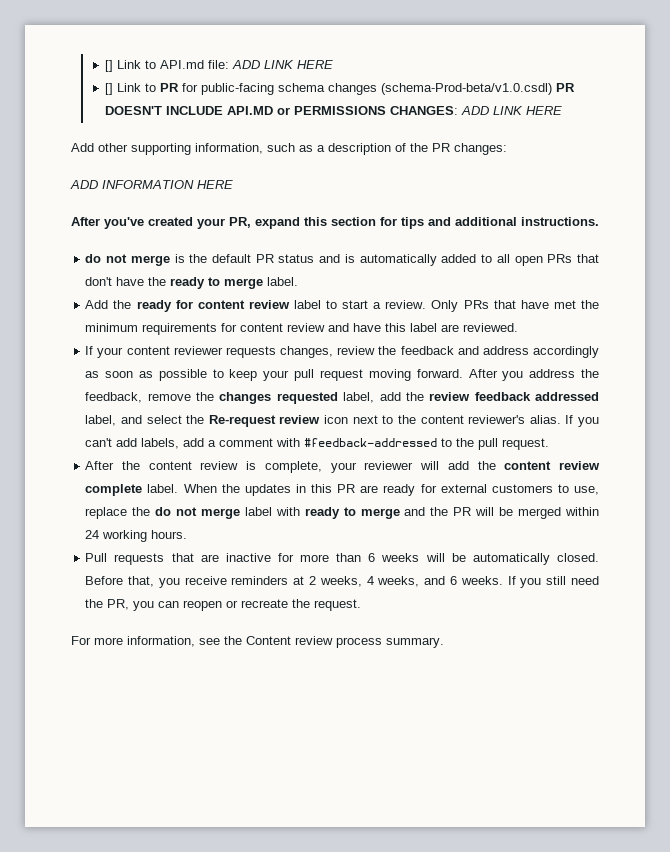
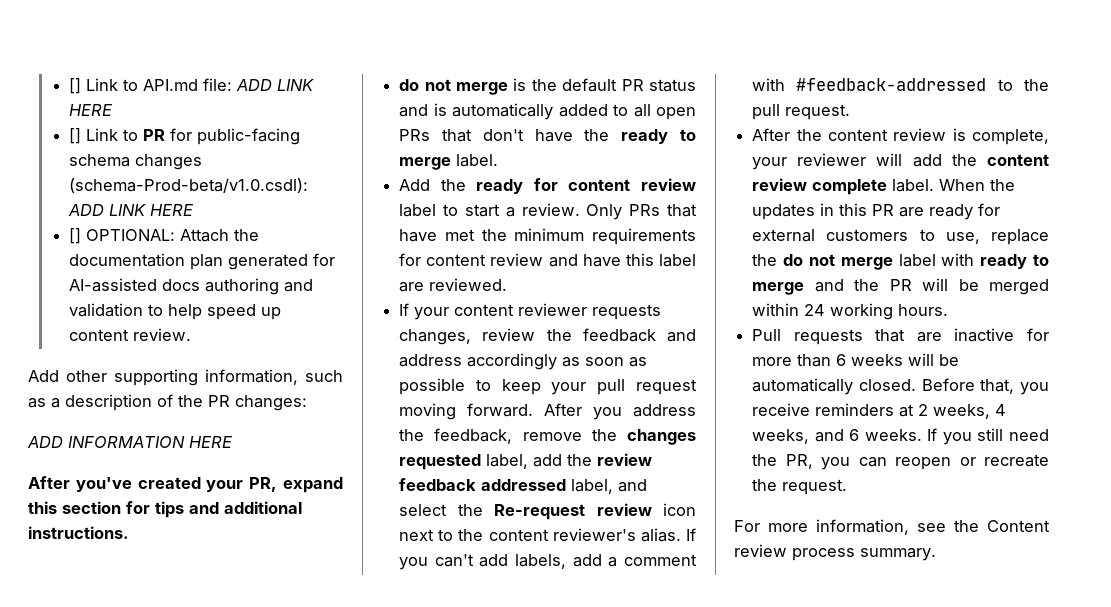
[380,83,575,95] [104,106,562,115] (schema-Prod-beta/v1.0.csdl) PR DOESN'T INCLUDE API.MD or PERMISSIONS CHANGES: ADD LINK HERE -> [69,178,309,193] [68,204,194,216] [69,228,260,244] [69,253,336,270] [69,278,314,295] [69,303,282,320] [69,328,192,341] (schema-Prod-beta/v1.0.csdl): ADD LINK HERE // [] OPTIONAL: Attach the documentation plan generated for AI-assisted docs authoring and validation to help speed up content review.

